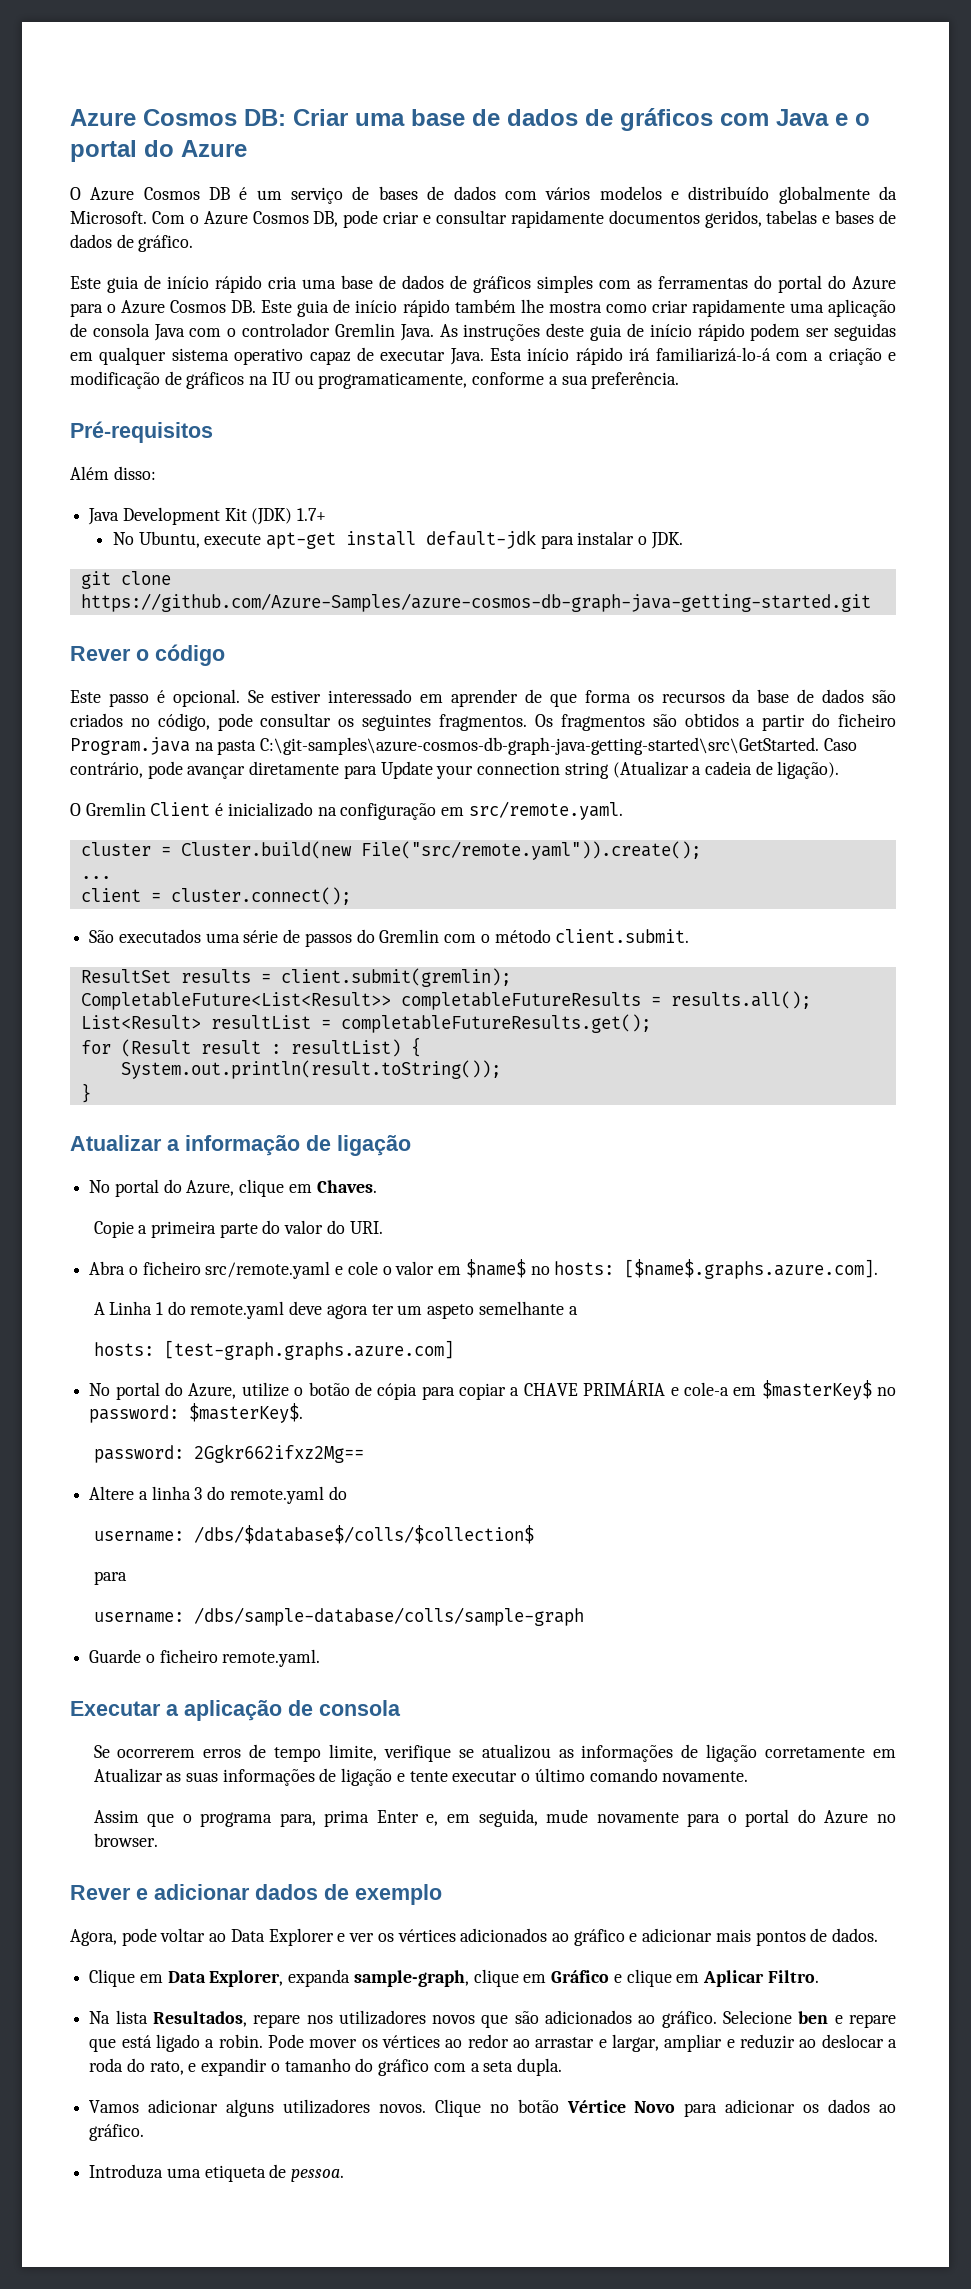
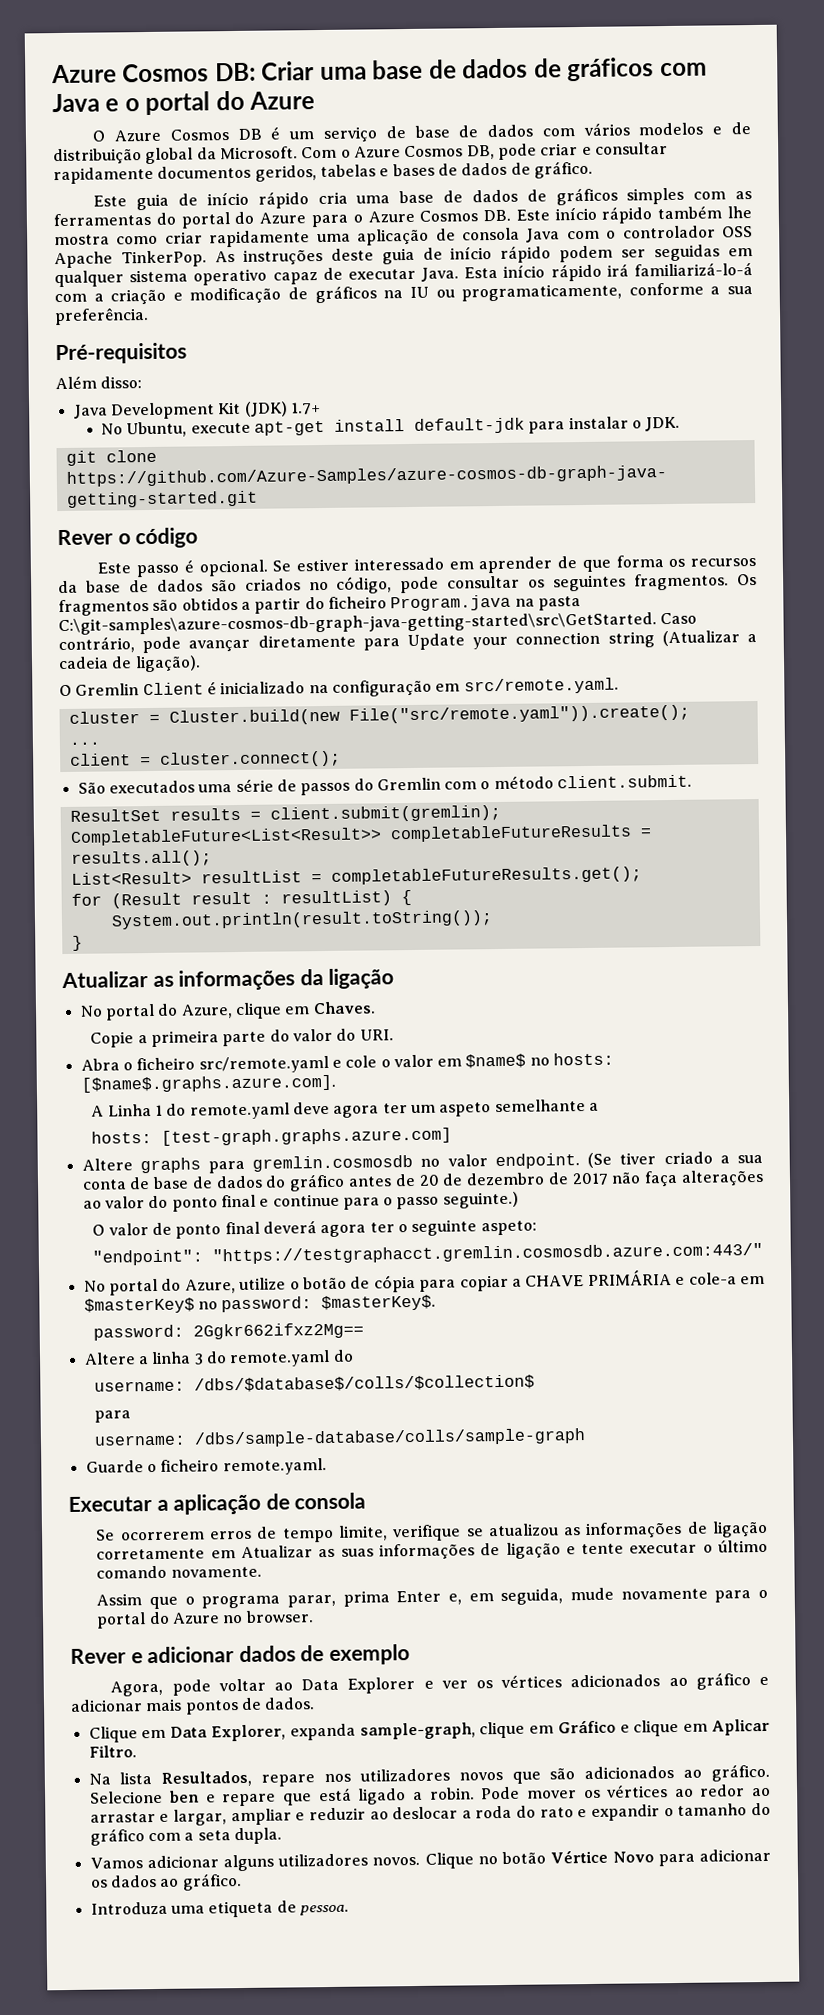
[378,186,418,200] bases -> [414,125,450,138] base
[688,186,870,204] distribuído globalmente -> [731,122,752,135] [53,147,194,165] de distribuição global
[297,299,351,317] guia de -> (550, 215) none
[334,323,434,341] Gremlin Java. -> [721,226,753,238] [54,250,207,269] OSS Apache TinkerPop.
[167,1135,331,1156] a informação de -> [152,969,324,991] as informações da
(454, 1350) none -> [81,1151,764,1174] [81,1169,764,1192] [82,1191,519,1212] [92,1219,537,1239] [92,1242,764,1266] // Altere graphs para gremlin.cosmosdb no valor endpoint. (Se tiver criado a sua conta de base de dados do gráfico antes de 20 de dezembro de 2017 não faça alterações ao valor do ponto final e continue para o passo seguinte.) // O valor de ponto final deverá agora ter o seguinte aspeto: // "endpoint": "https://testgraphacct.gremlin.cosmosdb.azure.com:443/"
[279,1813,316,1827] para, -> [287,1594,337,1608] parar,
[149,2061,184,2075] rato, -> [539,1807,574,1818] rato

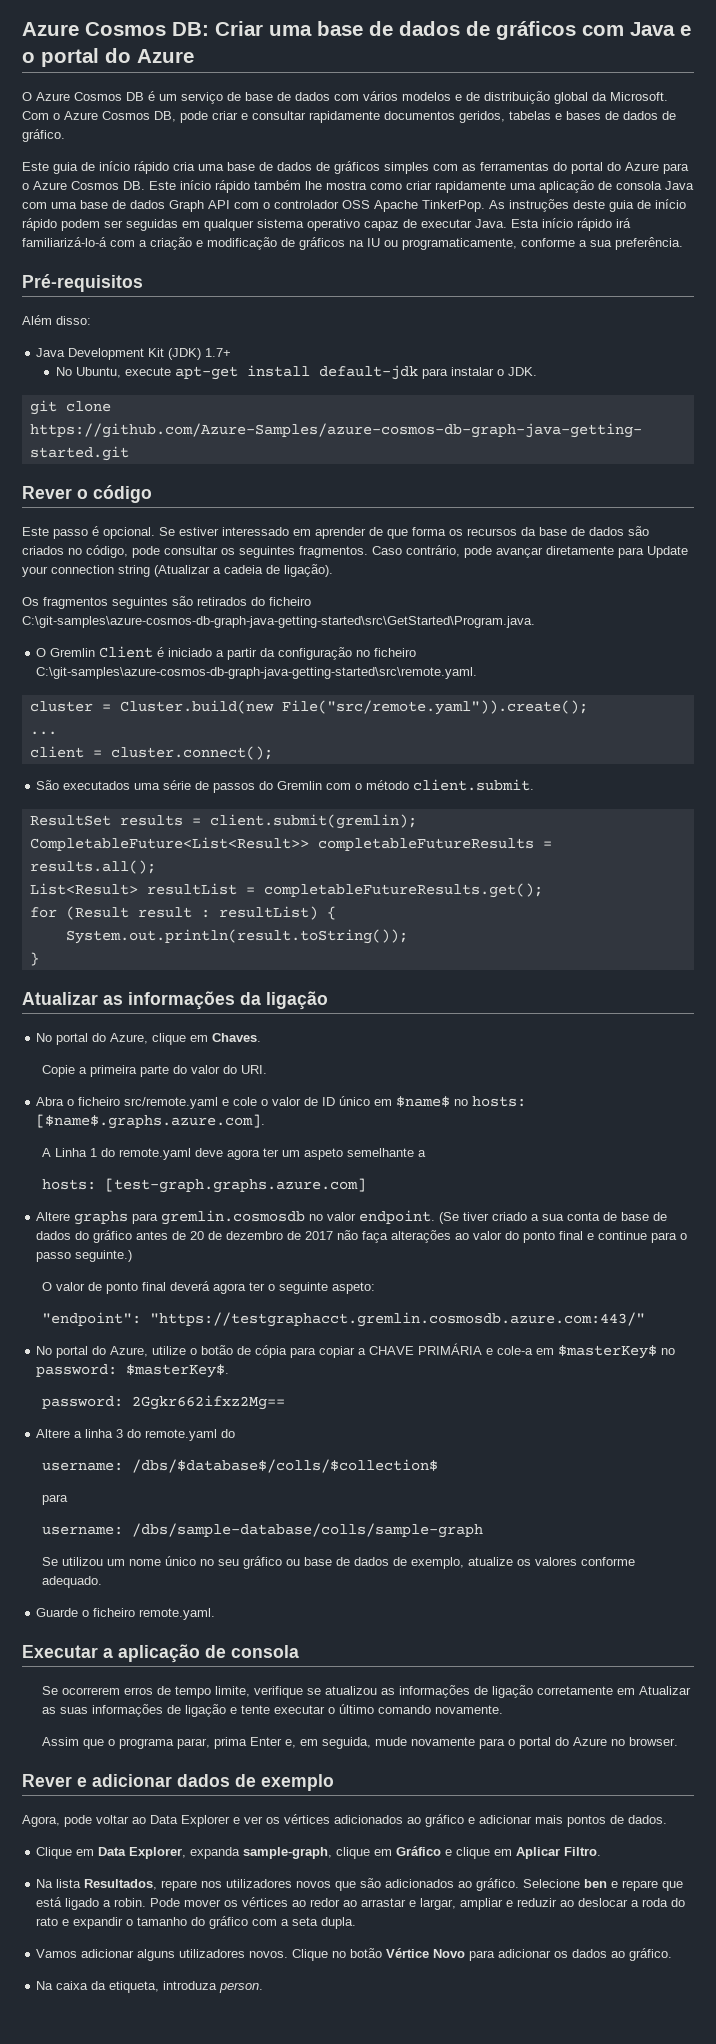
(600, 235) none -> [51,200,259,212] uma base de dados Graph API com
[736,574,757,586] [58,594,581,617] [58,612,657,636] Os fragmentos são obtidos a partir do ficheiro Program.java na pasta C:\git-samples\azure-cosmos-db-graph-java-getting-started\src\GetStarted. -> (368, 552) none
[59,677,619,697] O Gremlin Client é inicializado na configuração em src/remote.yaml. -> [22,596,311,609] [22,616,535,628] [36,646,417,660] [36,667,478,679] Os fragmentos seguintes são retirados do ficheiro C:\git-samples\azure-cosmos-db-graph-java-getting-started\src\GetStarted\Program.java. // O Gremlin Client é iniciado a partir da configuração no ficheiro C:\git-samples\azure-cosmos-db-graph-java-getting-started\src\remote.yaml.
(434, 1061) none -> [304,1096,371,1106] de ID único
(587, 1438) none -> [41,1556,635,1569] [41,1576,102,1588] // Se utilizou um nome único no seu gráfico ou base de dados de exemplo, atualize os valores conforme adequado.
[90,1900,349,1918] Introduza uma etiqueta de pessoa. -> [36,1981,264,1993] Na caixa da etiqueta, introduza person.

